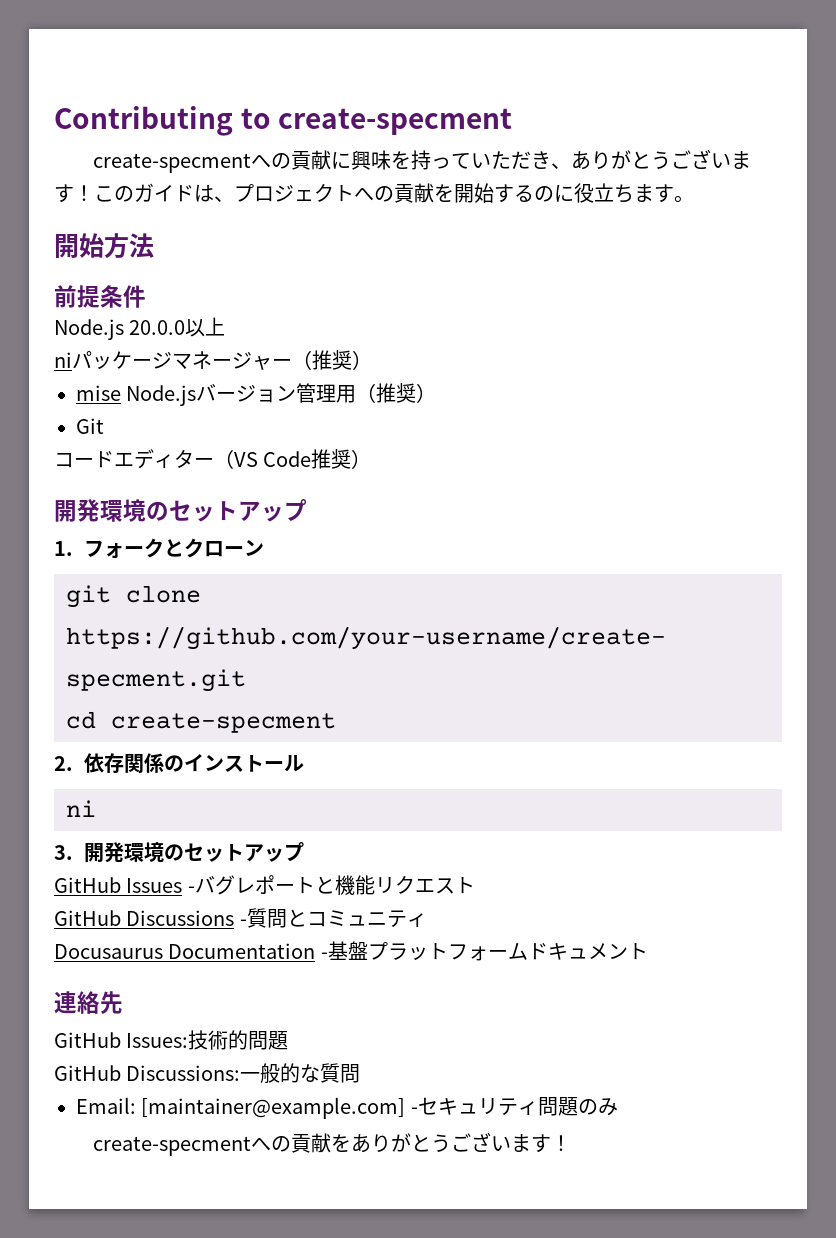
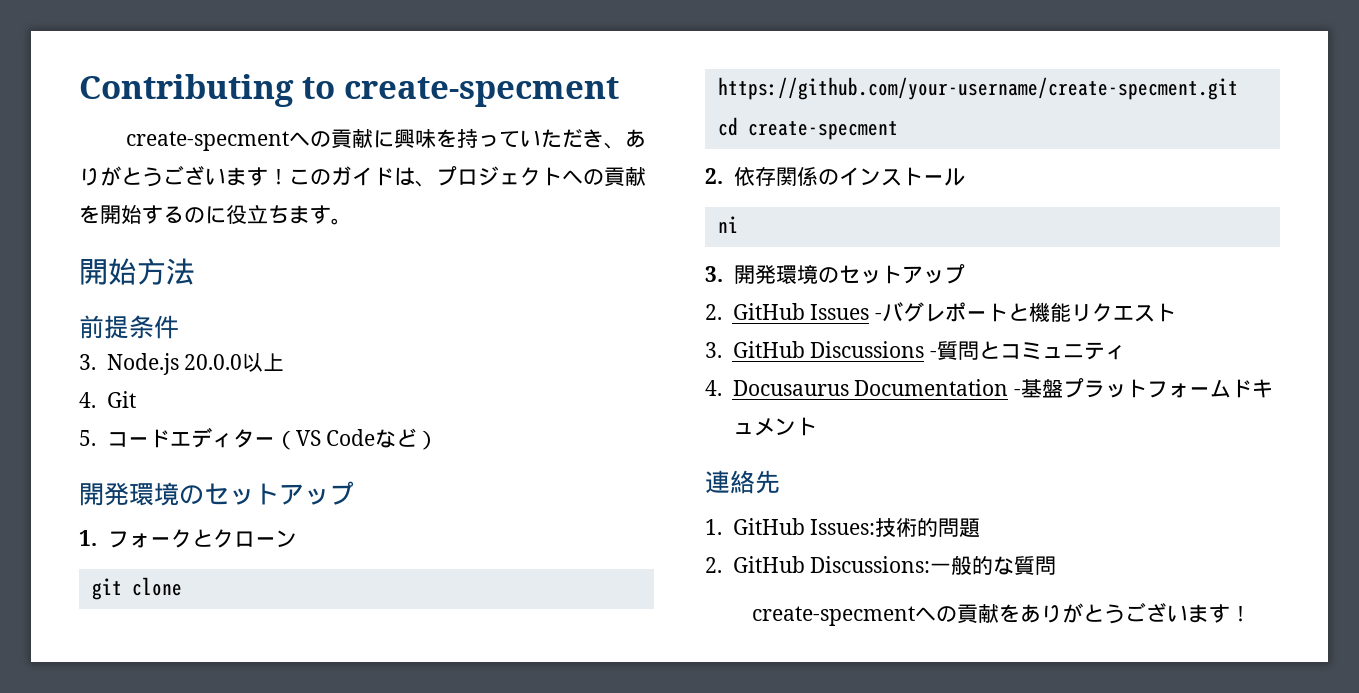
(146, 296) none -> [79,354,96,370] 3.
[54,350,372,370] [76,383,437,406] niパッケージマネージャー（推奨） // mise Node.jsバージョン管理用（推奨） // -> [79,392,96,408] 4.
(104, 426) none -> [79,430,96,446] 5.
[311,449,352,469] 推奨 -> [375,428,418,448] など
(305, 852) none -> [705,304,722,320] 2.
(475, 885) none -> [705,342,722,358] 3.
(427, 920) none -> [705,380,722,396] 4.
(123, 1002) none -> [705,519,722,535] 1.
(289, 1040) none -> [705,557,722,573] 2.
[76,1097,618,1119] // Email: [maintainer@example.com] -セキュリティ問題のみ -> (1057, 565) none

